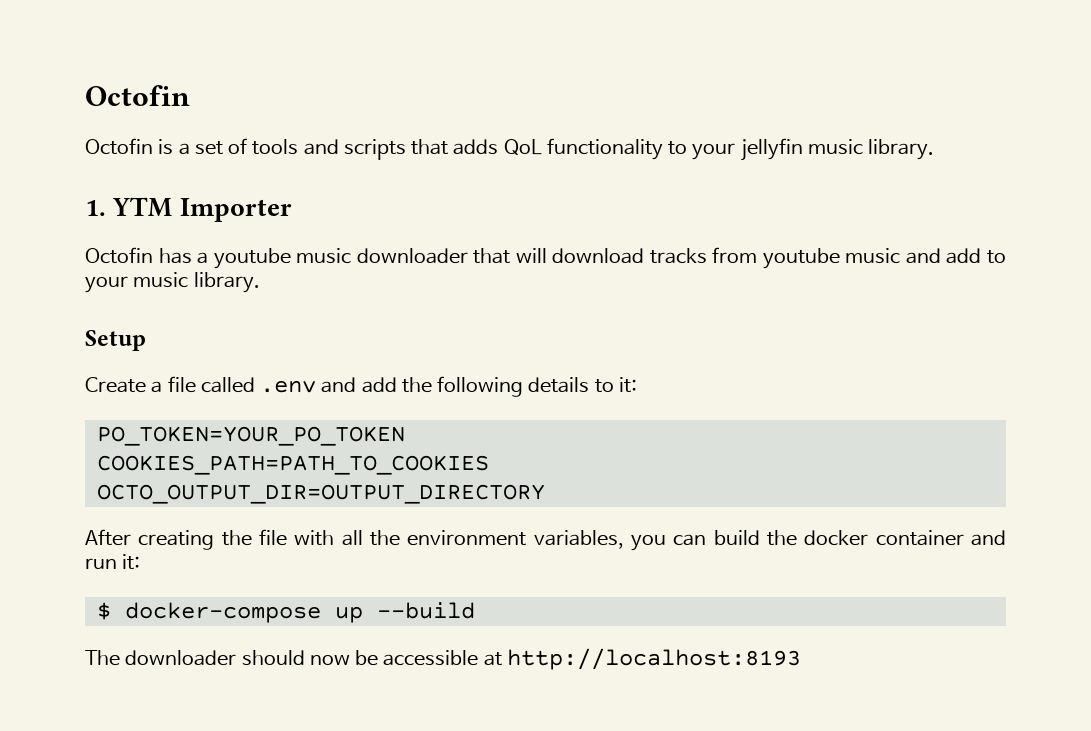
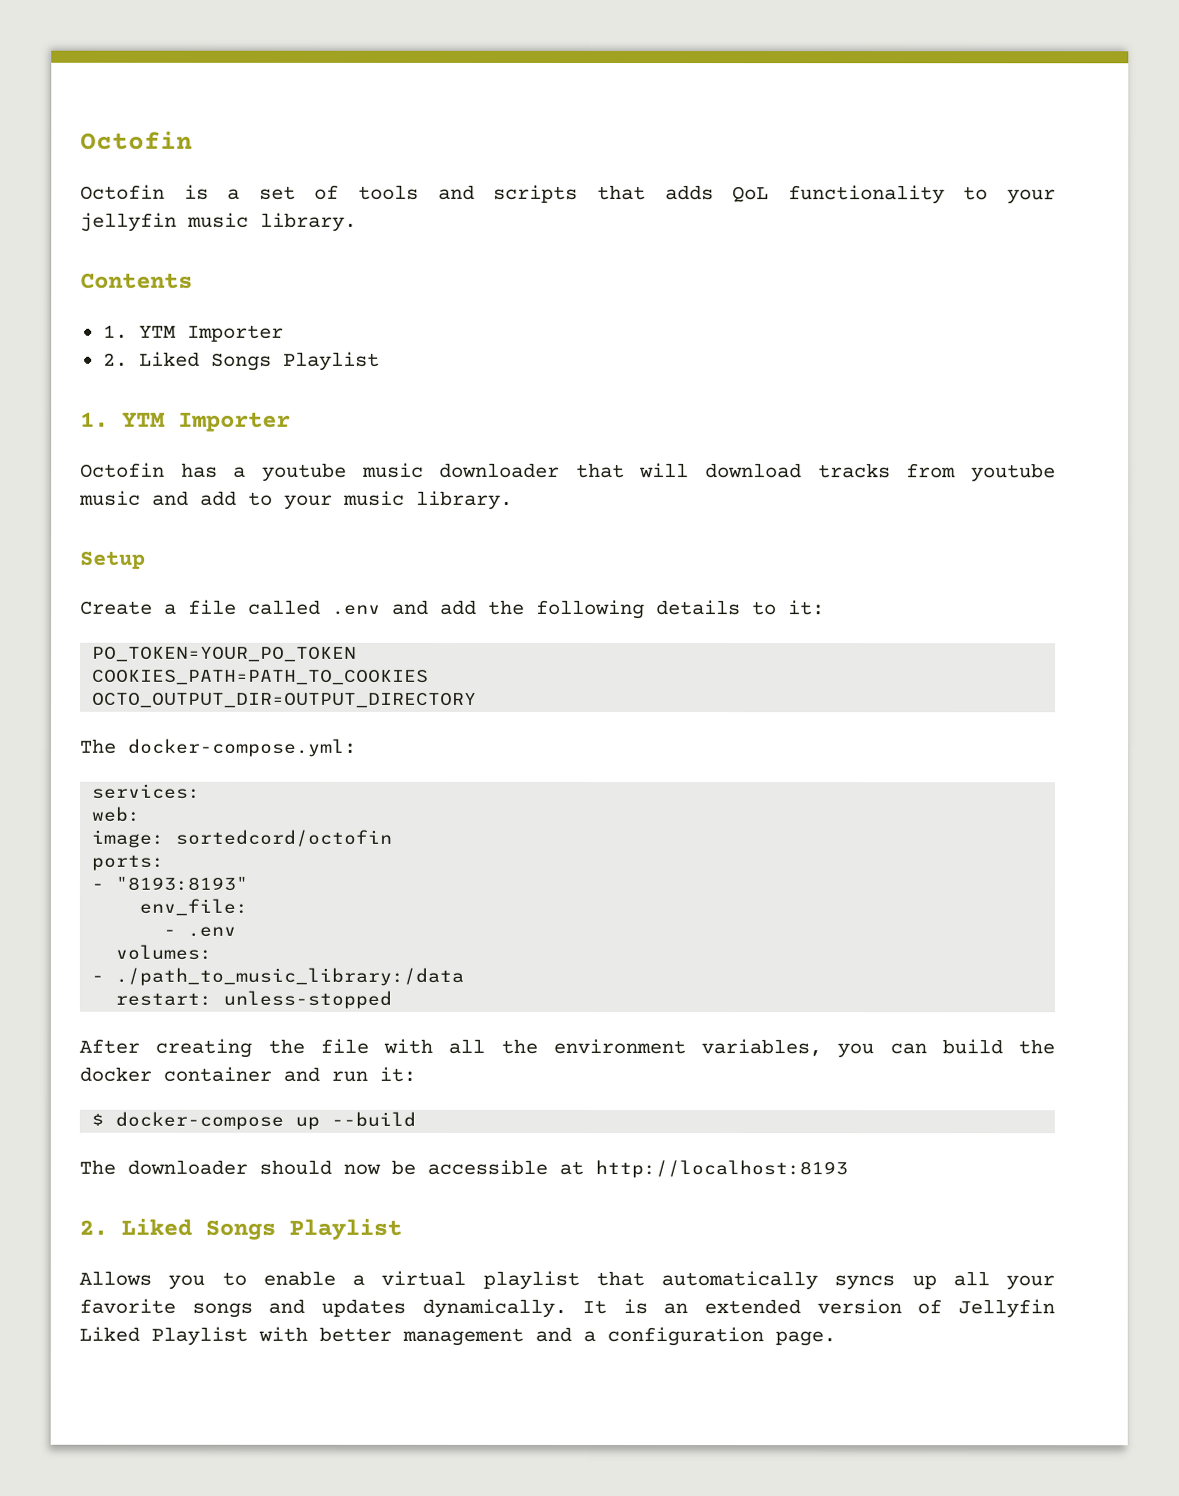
(935, 149) none -> [80,272,193,289] [102,324,284,342] [102,351,380,371] // Contents // 1. YTM Importer // 2. Liked Songs Playlist
(545, 494) none -> [79,738,357,757] [91,783,201,799] [91,806,141,822] [91,829,393,848] [91,854,165,871] [91,876,249,891] [139,898,249,916] [163,926,237,937] [115,944,213,960] [91,967,465,986] [115,990,393,1009] // The docker-compose.yml: // services: // web: // image: sortedcord/octofin // ports: // - "8193:8193" // env_file: // - .env // volumes: // - ./path_to_music_library:/data // restart: unless-stopped
(801, 659) none -> [79,1218,402,1240] [79,1270,1055,1291] [79,1298,1055,1319] [79,1326,836,1347] // 2. Liked Songs Playlist // Allows you to enable a virtual playlist that automatically syncs up all your favorite songs and updates dynamically. It is an extended version of Jellyfin Liked Playlist with better management and a configuration page.

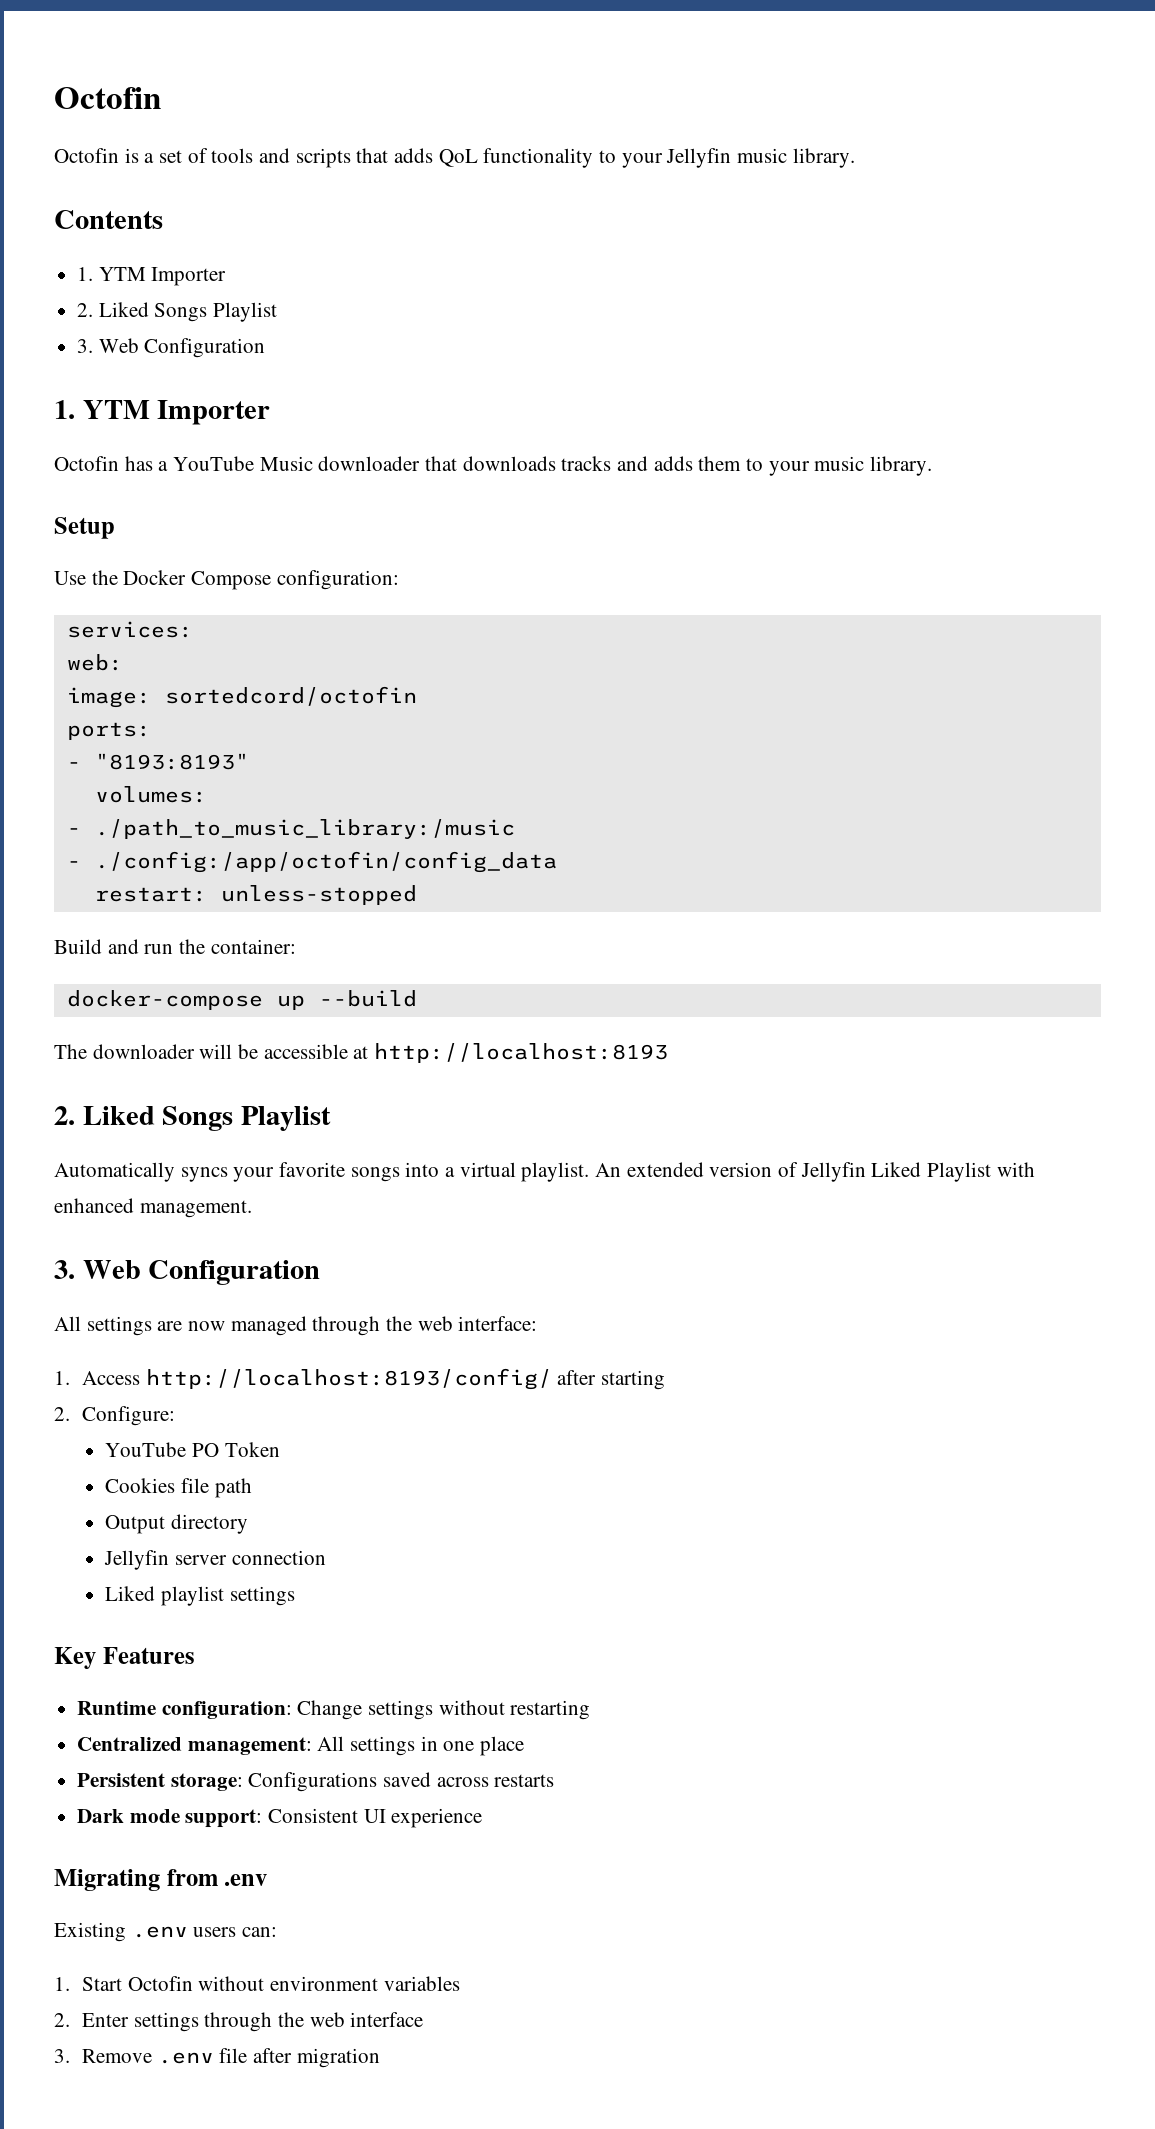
[80,212,177,232] jellyfin -> [666,148,732,168] Jellyfin
(380, 361) none -> [77,338,266,358] // 3. Web Configuration
[261,462,1056,483] [79,490,237,506] youtube music downloader that will download tracks from youtube music and add -> [173,456,742,471] YouTube Music downloader that downloads tracks and adds them
[80,599,825,620] [92,646,358,662] [92,669,430,685] [92,692,478,708] [79,738,357,757] Create a file called .env and add the following details to it: // PO_TOKEN=YOUR_PO_TOKEN // COOKIES_PATH=PATH_TO_COOKIES // OCTO_OUTPUT_DIR=OUTPUT_DIRECTORY // The docker-compose.yml: -> [54,570,399,590] Use the Docker Compose configuration:
[139,898,249,916] [163,926,237,937] // env_file: // - .env -> (249, 761) none
[115,967,465,986] ./path_to_music_library:/data -> [94,819,515,839] [66,851,557,873] ./path_to_music_library:/music // - ./config:/app/octofin/config_data
[79,1038,1055,1059] [79,1066,416,1082] [91,1113,105,1126] After creating the file with all the environment variables, you can build the docker container and run it: // $ -> [54,939,296,954] Build and run the container: //
[259,1159,381,1175] should now -> [199,1044,233,1059] will
[79,1270,1055,1291] [79,1298,689,1318] Allows you to enable a virtual playlist that automatically syncs up all your favorite songs and updates dynamically. It is an -> [54,1162,622,1182] Automatically syncs your favorite songs into a virtual playlist. An
[319,1326,836,1347] better management and a configuration page. -> [54,1198,252,1218] [54,1260,321,1285] [54,1316,538,1336] [54,1368,666,1390] [54,1406,176,1426] [105,1442,280,1457] [105,1478,252,1498] [105,1514,248,1534] [104,1550,326,1570] [105,1586,295,1606] [54,1647,195,1669] [77,1700,591,1720] [77,1736,525,1756] [77,1772,555,1792] [77,1808,483,1828] [54,1869,268,1891] [54,1922,278,1942] [54,1976,460,1991] [54,2012,424,2032] [54,2048,380,2068] enhanced management. // 3. Web Configuration // All settings are now managed through the web interface: // 1. Access http://localhost:8193/config/ after starting // 2. Configure: // YouTube PO Token // Cookies file path // Output directory // Jellyfin server connection // Liked playlist settings // Key Features // Runtime configuration: Change settings without restarting // Centralized management: All settings in one place // Persistent storage: Configurations saved across restarts // Dark mode support: Consistent UI experience // Migrating from .env // Existing .env users can: // 1. Start Octofin without environment variables // 2. Enter settings through the web interface // 3. Remove .env file after migration

